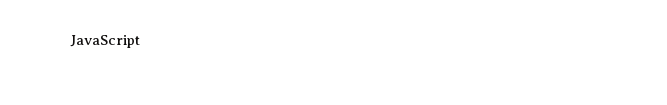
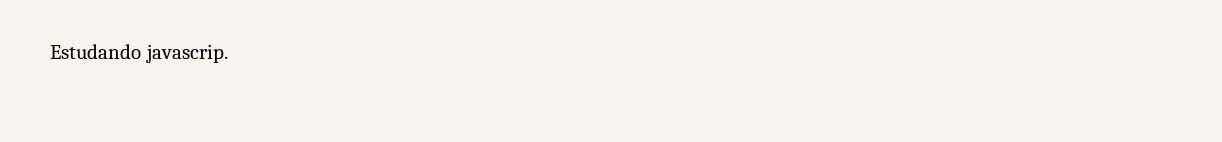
[70,35,140,48] JavaScript -> [50,44,228,63] Estudando javascrip.

